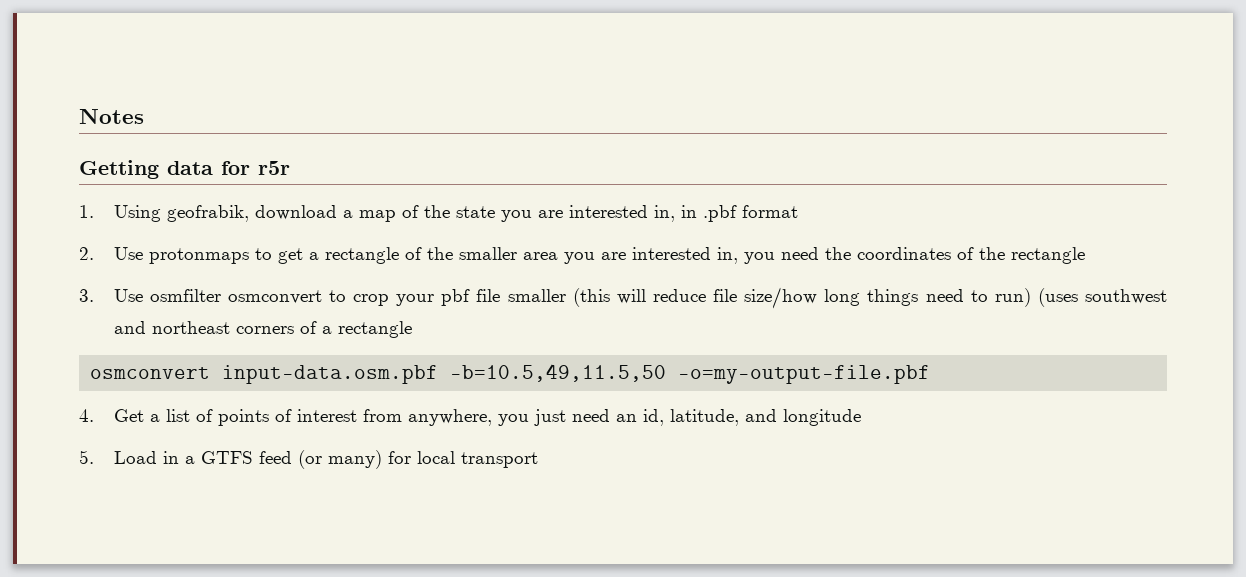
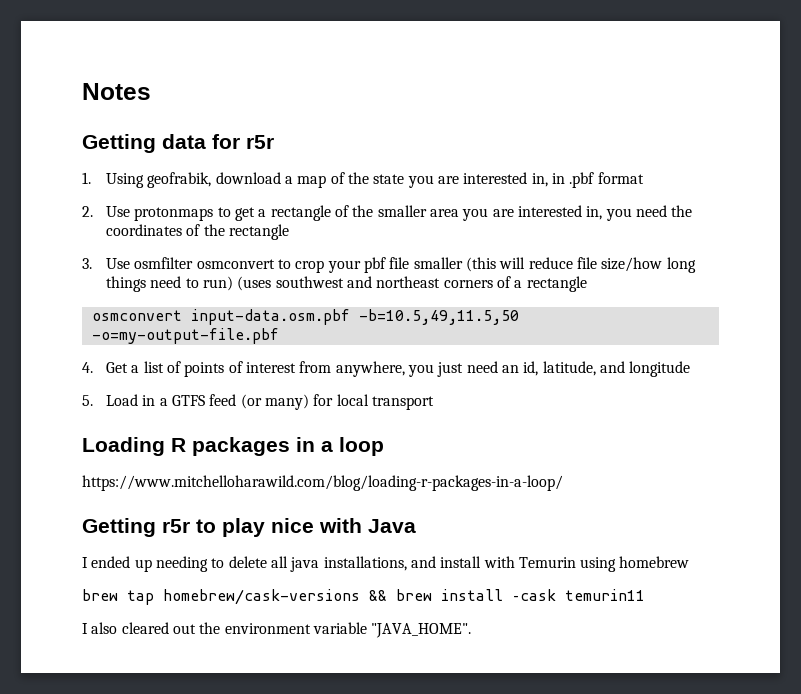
(538, 460) none -> [82,437,384,456] [82,475,563,491] [82,518,416,537] [82,556,690,572] [82,589,645,605] [82,622,472,638] // Loading R packages in a loop // https://www.mitchelloharawild.com/blog/loading-r-packages-in-a-loop/ // Getting r5r to play nice with Java // I ended up needing to delete all java installations, and install with Temurin using homebrew // brew tap homebrew/cask-versions && brew install –cask temurin11 // I also cleared out the environment variable "JAVA_HOME".

